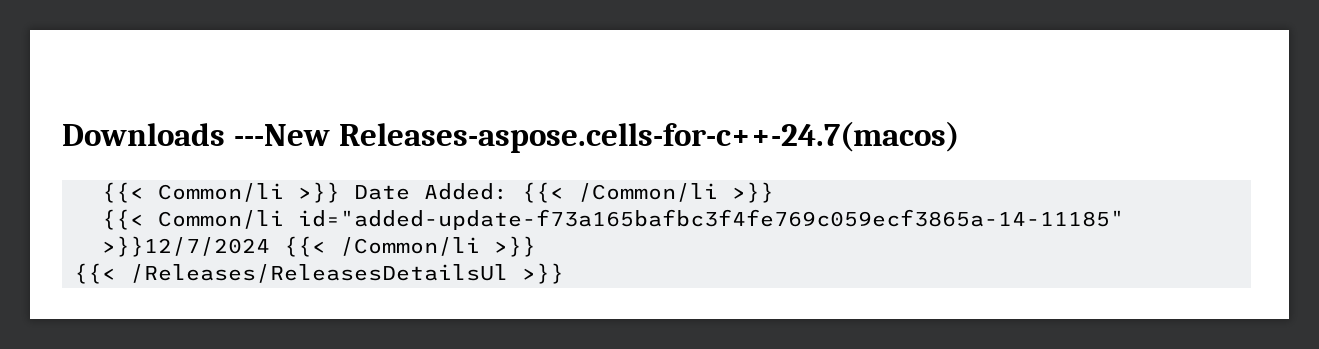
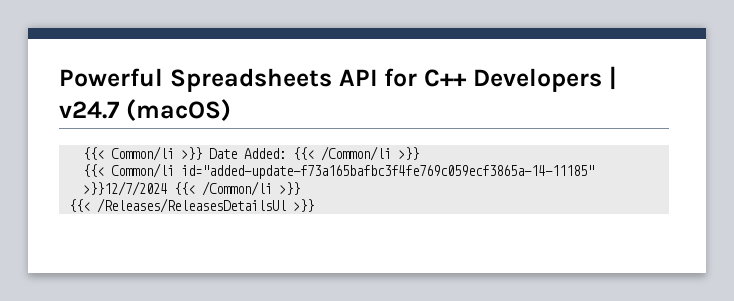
[62,121,959,153] Downloads ---New Releases-aspose.cells-for-c++-24.7(macos) -> [59,66,617,92] [59,99,231,121] Powerful Spreadsheets API for C++ Developers | v24.7 (macOS)

